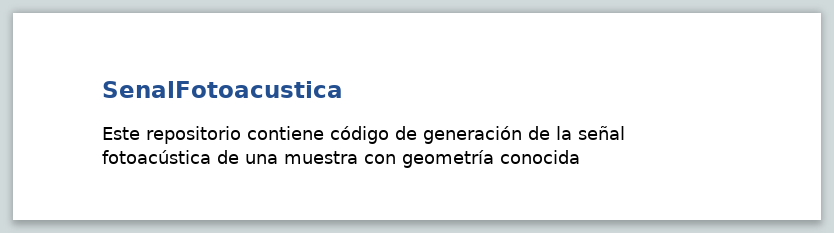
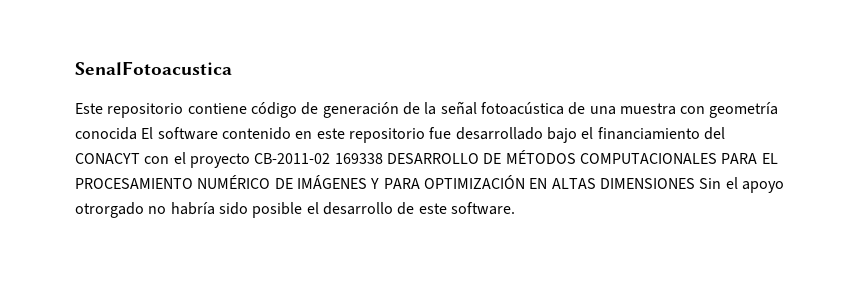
(580, 157) none -> [141,127,725,143] [75,150,778,168] [75,175,784,193] [75,202,515,218] El software contenido en este repositorio fue desarrollado bajo el financiamiento del CONACYT con el proyecto CB-2011-02 169338 DESARROLLO DE MÉTODOS COMPUTACIONALES PARA EL PROCESAMIENTO NUMÉRICO DE IMÁGENES Y PARA OPTIMIZACIÓN EN ALTAS DIMENSIONES Sin el apoyo otrorgado no habría sido posible el desarrollo de este software.

